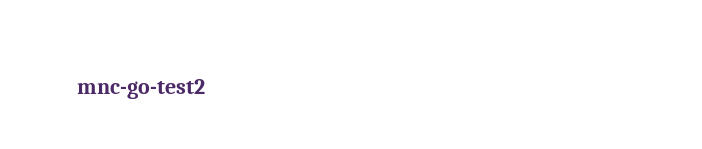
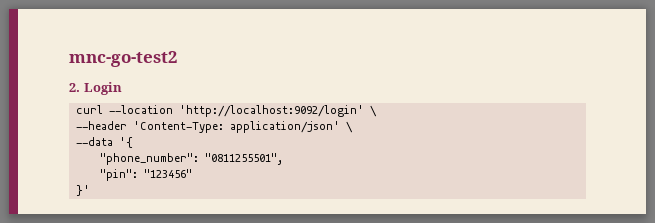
(205, 89) none -> [69,82,122,95] [75,105,377,117] [75,121,353,133] [75,137,133,148] [99,153,283,165] [99,169,192,181] [75,185,90,196] // 2. Login // curl --location 'http://localhost:9092/login' \ // --header 'Content-Type: application/json' \ // --data '{ // "phone_number": "0811255501", // "pin": "123456" // }'

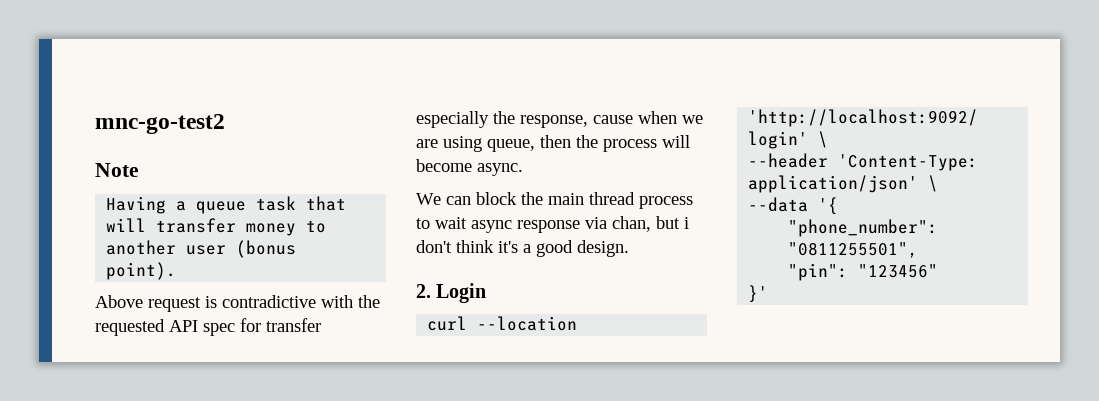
(178, 59) none -> [95,163,139,177] [106,196,347,214] [106,218,327,236] [106,240,297,258] [106,262,177,280] [95,295,380,312] [95,318,321,336] [416,111,703,128] [416,135,690,152] [416,159,523,176] [416,192,693,209] [416,216,689,233] [416,240,629,257] // Note // Having a queue task that will transfer money to another user (bonus point). // Above request is contradictive with the requested API spec for transfer especially the response, cause when we are using queue, then the process will become async. // We can block the main thread process to wait async response via chan, but i don't think it's a good design.

